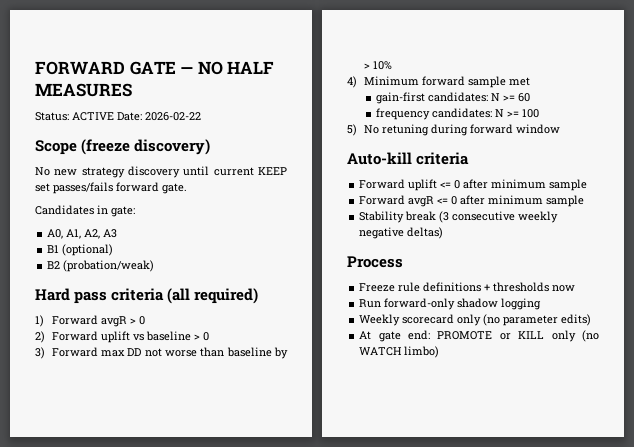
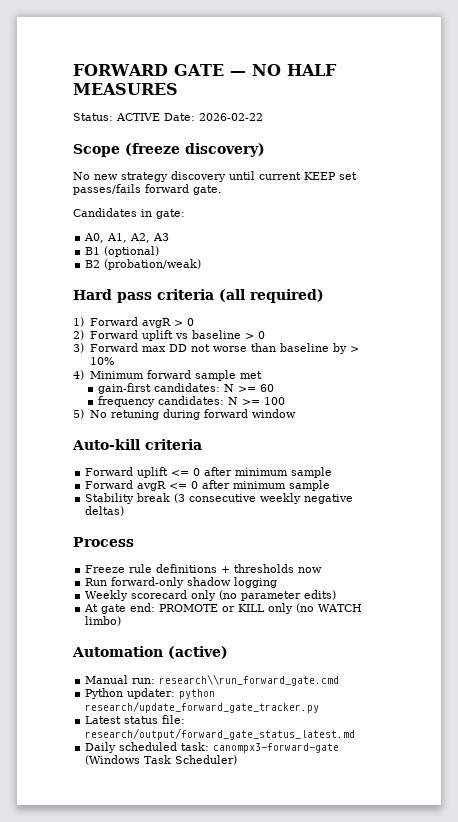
(440, 352) none -> [72,646,228,659] [85,674,340,686] [85,688,216,699] [85,701,320,713] [85,715,186,724] [85,728,356,740] [85,742,340,753] [85,755,238,765] // Automation (active) // Manual run: research\\run_forward_gate.cmd // Python updater: python research/update_forward_gate_tracker.py // Latest status file: research/output/forward_gate_status_latest.md // Daily scheduled task: canompx3-forward-gate (Windows Task Scheduler)

